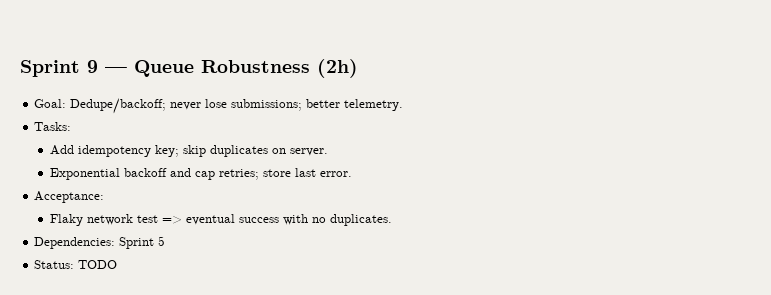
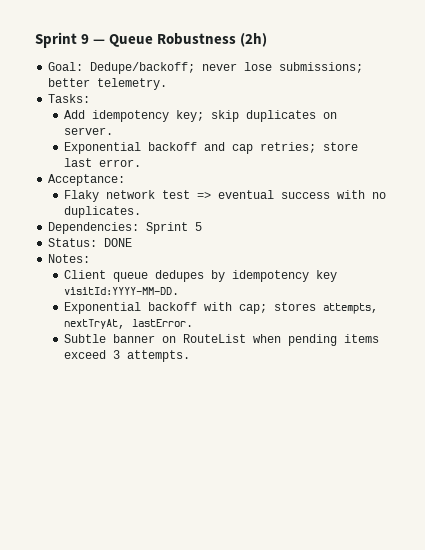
[78,260,118,269] TODO -> [104,238,133,247] [48,254,91,263] [63,270,337,282] [63,287,179,295] [63,302,378,314] [63,319,193,329] [63,334,379,346] [63,350,190,362] DONE // Notes: // Client queue dedupes by idempotency key visitId:YYYY-MM-DD. // Exponential backoff with cap; stores attempts, nextTryAt, lastError. // Subtle banner on RouteList when pending items exceed 3 attempts.

